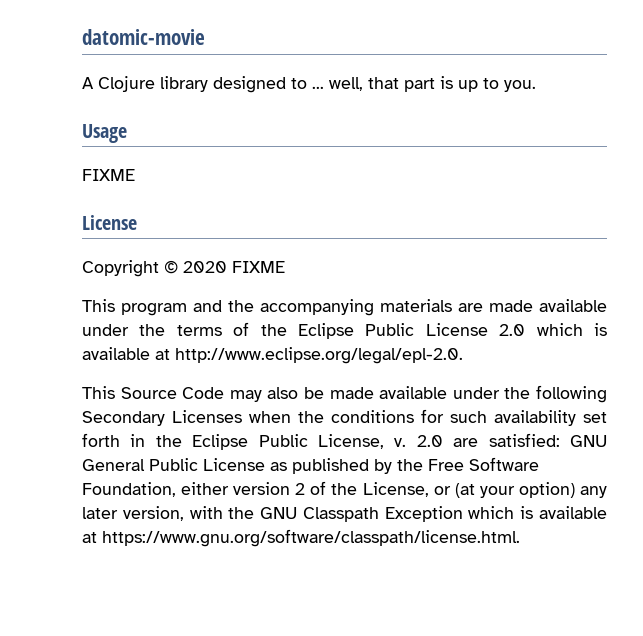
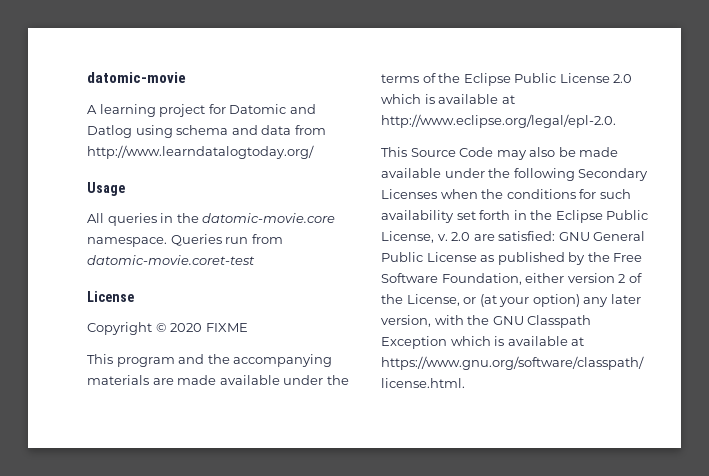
[98,76,536,93] [82,124,127,143] [82,169,135,181] Clojure library designed to ... well, that part is up to you. // Usage // FIXME -> [99,104,316,117] [87,125,326,138] [87,145,314,159] [87,182,125,196] [87,213,336,226] [87,234,283,247] [87,255,255,265] learning project for Datomic and Datlog using schema and data from http://www.learndatalogtoday.org/ // Usage // All queries in the datomic-movie.core namespace. Queries run from datomic-movie.coret-test

